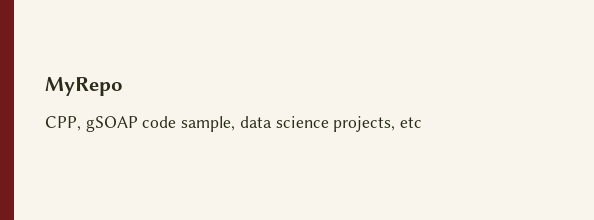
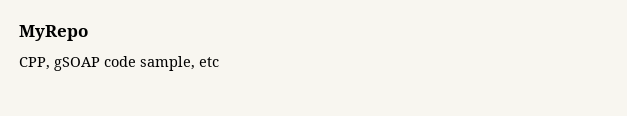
[239,116,396,132] data science projects, -> (195, 63) none

